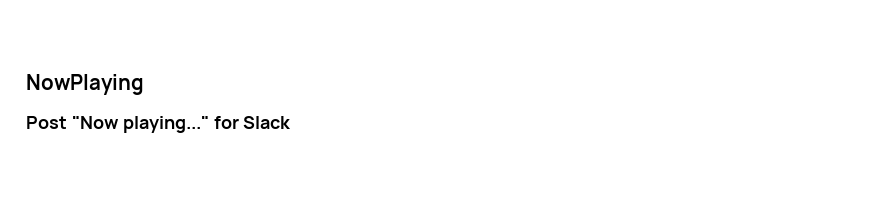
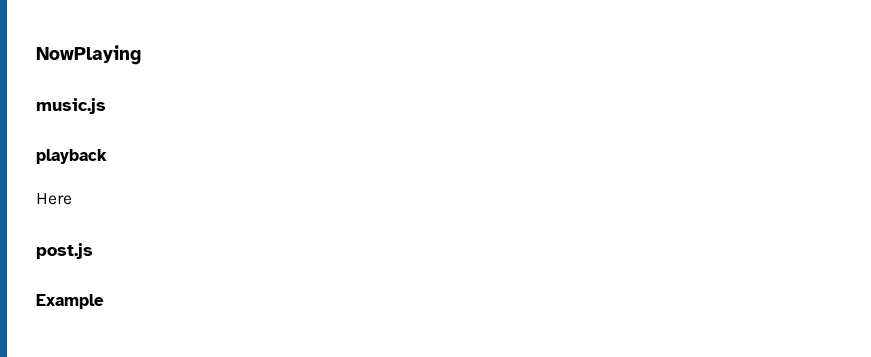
[26,116,292,133] Post "Now playing..." for Slack -> [36,98,106,114] [36,149,107,164] [36,193,72,205] [36,243,93,259] [36,294,104,309] music.js // playback // Here // post.js // Example

